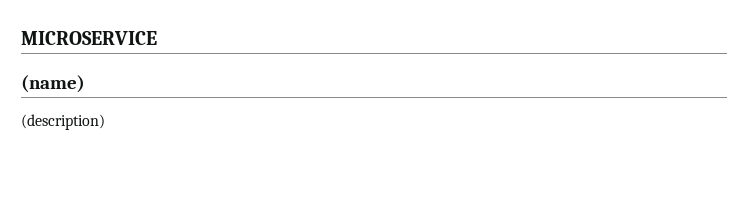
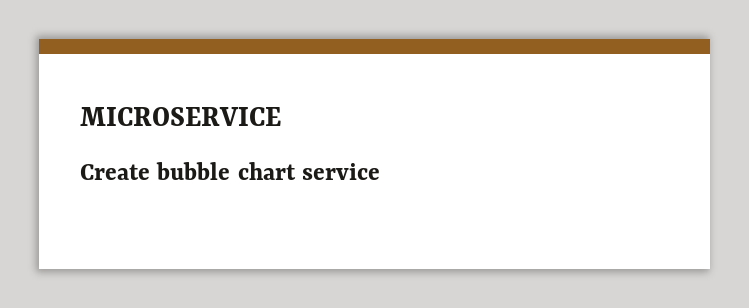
[21,75,85,93] [21,114,105,130] (name) // (description) -> [80,162,380,180] Create bubble chart service

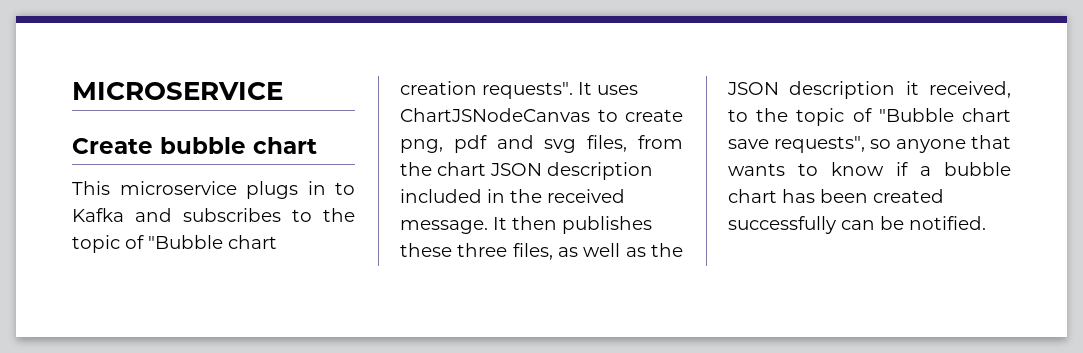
[301,163,380,180] service -> [72,181,355,199] [72,208,355,222] [72,235,277,253] [400,81,638,99] [400,108,683,122] [400,135,683,153] [400,162,653,180] [400,189,625,203] [400,216,652,234] [400,243,683,260] [727,81,1011,99] [728,108,1011,126] [728,135,1011,153] [728,162,1011,176] [728,189,944,203] [728,216,986,234] // This microservice plugs in to Kafka and subscribes to the topic of "Bubble chart creation requests". It uses ChartJSNodeCanvas to create png, pdf and svg files, from the chart JSON description included in the received message. It then publishes these three files, as well as the JSON description it received, to the topic of "Bubble chart save requests", so anyone that wants to know if a bubble chart has been created successfully can be notified.

